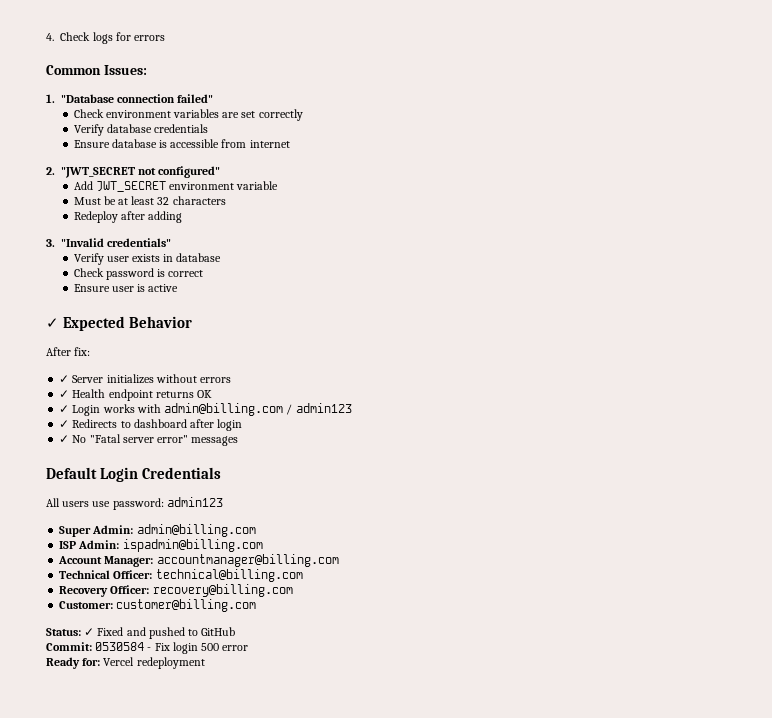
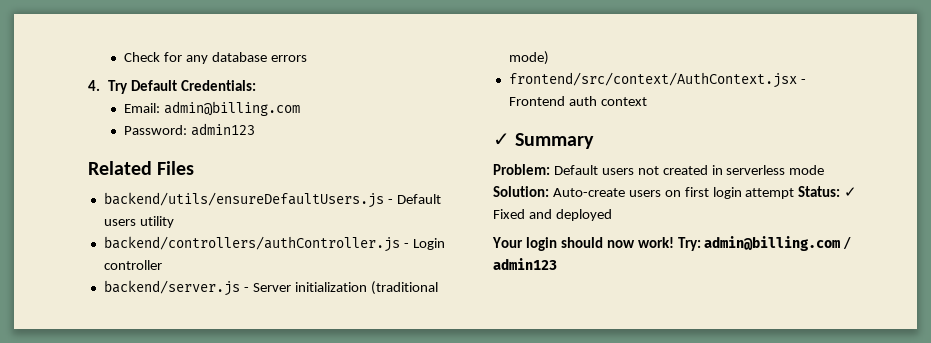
[46,32,166,44] [46,65,147,75] [46,94,214,103] [73,109,303,121] [73,124,208,136] [73,139,290,148] [46,166,221,178] [73,181,279,192] [73,196,226,205] [73,211,182,223] [46,238,172,247] [73,253,222,265] [73,268,204,280] [73,284,179,292] [46,316,193,331] [46,347,91,356] [59,374,232,384] [59,389,213,401] [59,403,352,416] [59,419,243,431] [59,434,239,446] [46,467,222,482] [46,497,223,510] [59,524,256,537] [59,539,263,552] [58,554,339,567] [59,569,303,582] [59,584,293,597] [59,599,257,612] [46,627,236,639] [46,642,249,654] [46,657,205,669] 4. Check logs for errors // Common Issues: // 1. "Database connection failed" // Check environment variables are set correctly // Verify database credentials // Ensure database is accessible from internet // 2. "JWT_SECRET not configured" // Add JWT_SECRET environment variable // Must be at least 32 characters // Redeploy after adding // 3. "Invalid credentials" // Verify user exists in database // Check password is correct // Ensure user is active // ✓ Expected Behavior // After fix: // ✓ Server initializes without errors // ✓ Health endpoint returns OK // ✓ Login works with admin@billing.com / admin123 // ✓ Redirects to dashboard after login // ✓ No "Fatal server error" messages // Default Login Credentials // All users use password: admin123 // Super Admin: admin@billing.com // ISP Admin: ispadmin@billing.com // Account Manager: accountmanager@billing.com // Technical Officer: technical@billing.com // Recovery Officer: recovery@billing.com // Customer: customer@billing.com // Status: ✓ Fixed and pushed to GitHub // Commit: 0530584 - Fix login 500 error // Ready for: Vercel redeployment -> [124,52,307,64] [88,80,256,94] [124,101,301,116] [124,123,256,136] [88,161,195,175] [103,192,441,208] [103,216,174,228] [103,236,445,252] [103,260,162,270] [103,280,438,296] [508,51,549,65] [508,72,806,88] [508,96,647,106] [493,133,595,149] [493,164,825,175] [493,186,858,199] [493,209,612,221] [492,236,852,251] [493,258,557,270] Check for any database errors // 4. Try Default Credentials: // Email: admin@billing.com // Password: admin123 // Related Files // backend/utils/ensureDefaultUsers.js - Default users utility // backend/controllers/authController.js - Login controller // backend/server.js - Server initialization (traditional mode) // frontend/src/context/AuthContext.jsx - Frontend auth context // ✓ Summary // Problem: Default users not created in serverless mode Solution: Auto-create users on first login attempt Status: ✓ Fixed and deployed // Your login should now work! Try: admin@billing.com / admin123

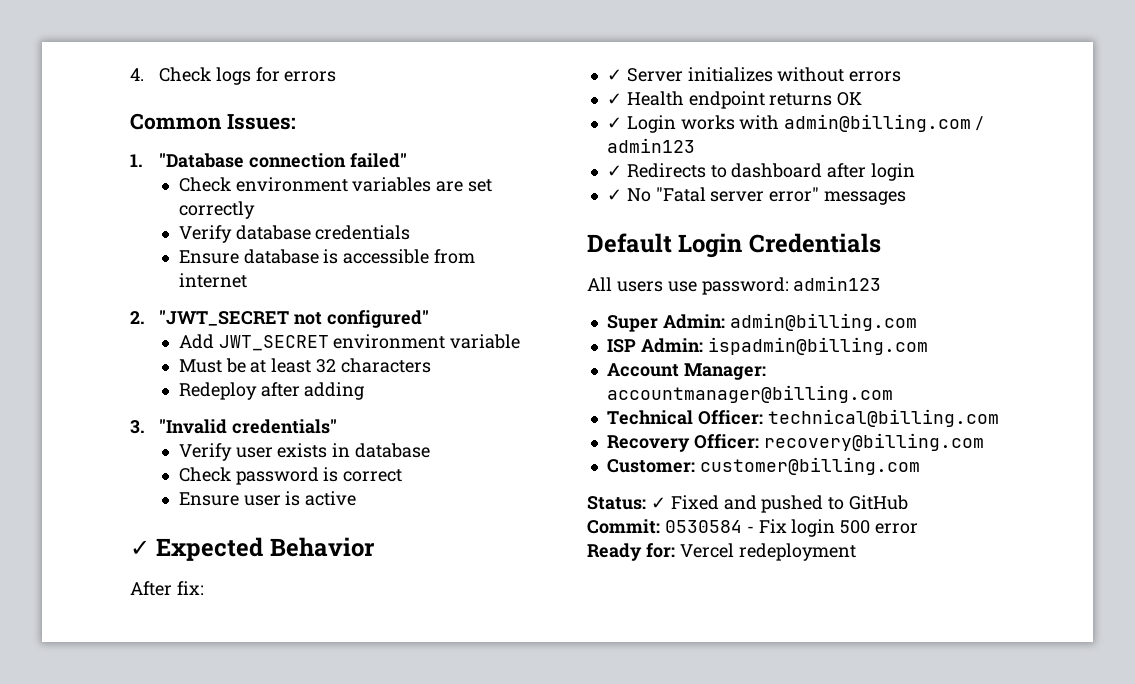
[124,52,307,64] [88,80,256,94] [124,101,301,116] [124,123,256,136] [88,161,195,175] [103,192,441,208] [103,216,174,228] [103,236,445,252] [103,260,162,270] [103,280,438,296] [508,51,549,65] [508,72,806,88] [508,96,647,106] [493,133,595,149] [493,164,825,175] [493,186,858,199] [493,209,612,221] [492,236,852,251] [493,258,557,270] Check for any database errors // 4. Try Default Credentials: // Email: admin@billing.com // Password: admin123 // Related Files // backend/utils/ensureDefaultUsers.js - Default users utility // backend/controllers/authController.js - Login controller // backend/server.js - Server initialization (traditional mode) // frontend/src/context/AuthContext.jsx - Frontend auth context // ✓ Summary // Problem: Default users not created in serverless mode Solution: Auto-create users on first login attempt Status: ✓ Fixed and deployed // Your login should now work! Try: admin@billing.com / admin123 -> [130,67,337,85] [130,113,296,130] [130,153,407,168] [178,177,493,192] [178,201,255,219] [178,225,411,243] [178,249,476,264] [178,273,247,288] [130,310,429,328] [178,334,521,351] [178,358,431,373] [178,382,365,400] [130,419,337,434] [178,443,431,461] [178,467,403,485] [178,491,357,506] [130,537,375,561] [130,581,204,596] [606,67,902,82] [606,91,863,109] [606,114,984,133] [606,138,695,153] [606,163,916,181] [606,187,907,205] [587,233,881,258] [587,276,882,295] [606,313,917,332] [606,337,928,355] [606,363,766,380] [606,385,893,403] [606,409,999,427] [606,433,984,452] [606,457,920,475] [587,495,909,513] [587,519,919,537] [587,543,856,561] 4. Check logs for errors // Common Issues: // 1. "Database connection failed" // Check environment variables are set correctly // Verify database credentials // Ensure database is accessible from internet // 2. "JWT_SECRET not configured" // Add JWT_SECRET environment variable // Must be at least 32 characters // Redeploy after adding // 3. "Invalid credentials" // Verify user exists in database // Check password is correct // Ensure user is active // ✓ Expected Behavior // After fix: // ✓ Server initializes without errors // ✓ Health endpoint returns OK // ✓ Login works with admin@billing.com / admin123 // ✓ Redirects to dashboard after login // ✓ No "Fatal server error" messages // Default Login Credentials // All users use password: admin123 // Super Admin: admin@billing.com // ISP Admin: ispadmin@billing.com // Account Manager: accountmanager@billing.com // Technical Officer: technical@billing.com // Recovery Officer: recovery@billing.com // Customer: customer@billing.com // Status: ✓ Fixed and pushed to GitHub // Commit: 0530584 - Fix login 500 error // Ready for: Vercel redeployment

